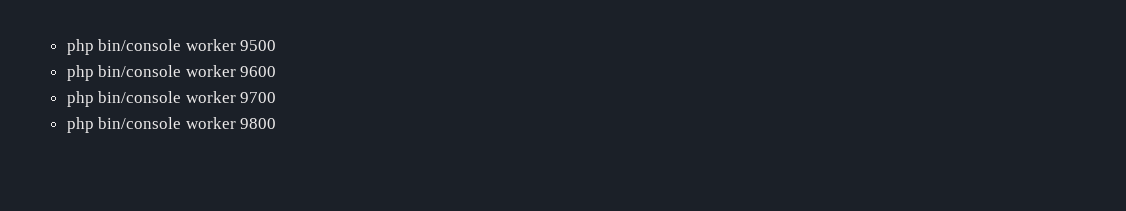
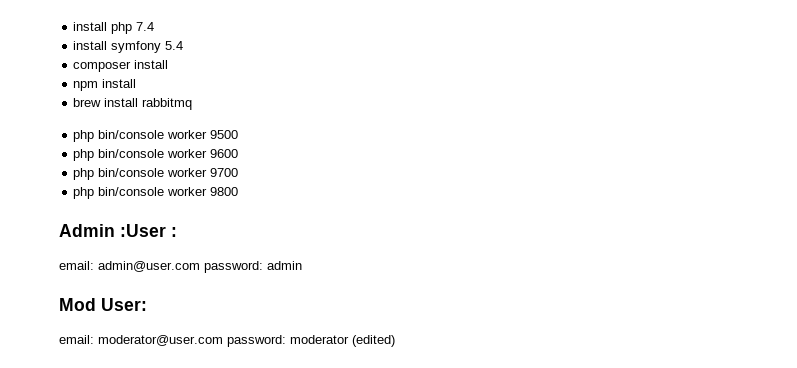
(66, 47) none -> [73,22,155,34] [73,41,184,53] [73,60,169,72] [73,79,137,91] [73,98,193,110] install php 7.4 // install symfony 5.4 // composer install // npm install // brew install rabbitmq //
(277, 123) none -> [59,224,177,237] [59,261,302,273] [59,298,147,311] [59,335,395,347] // Admin :User : // email: admin@user.com password: admin // Mod User: // email: moderator@user.com password: moderator (edited)

